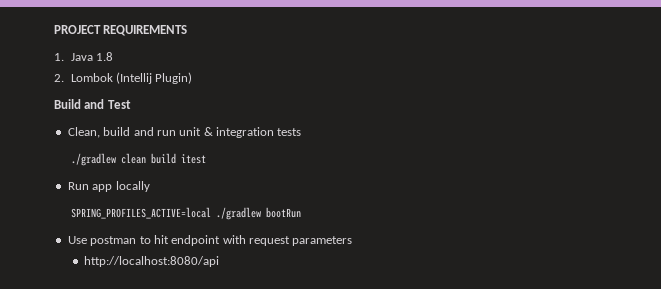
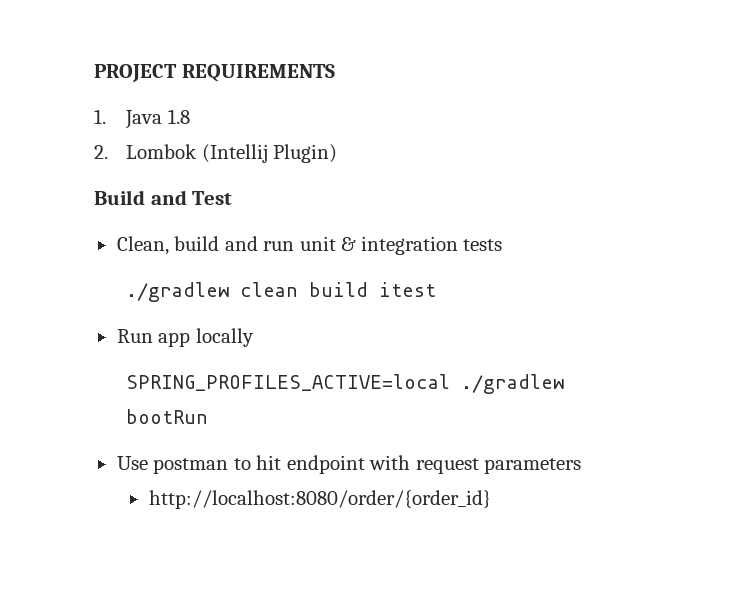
[84,256,220,267] http://localhost:8080/api -> [148,490,491,509] http://localhost:8080/order/{order_id}

